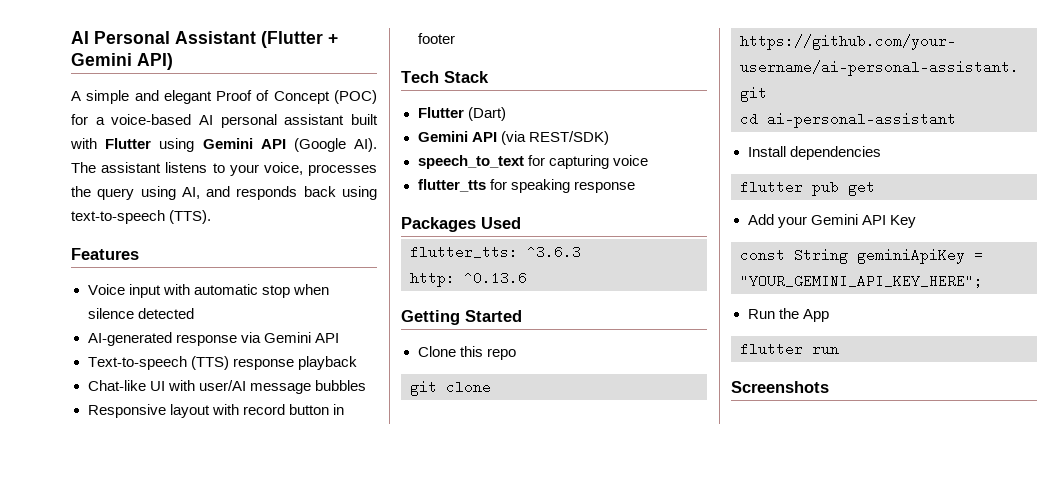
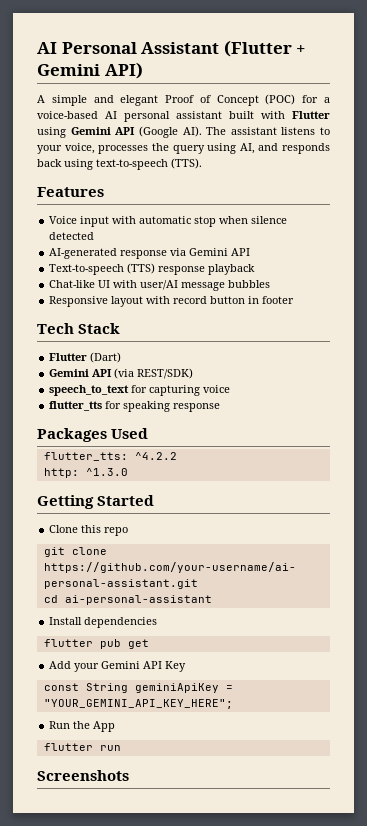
[527,245,581,259] ^3.6.3 -> [134,452,177,460] ^4.2.2
[464,271,527,285] ^0.13.6 -> [85,468,128,476] ^1.3.0

